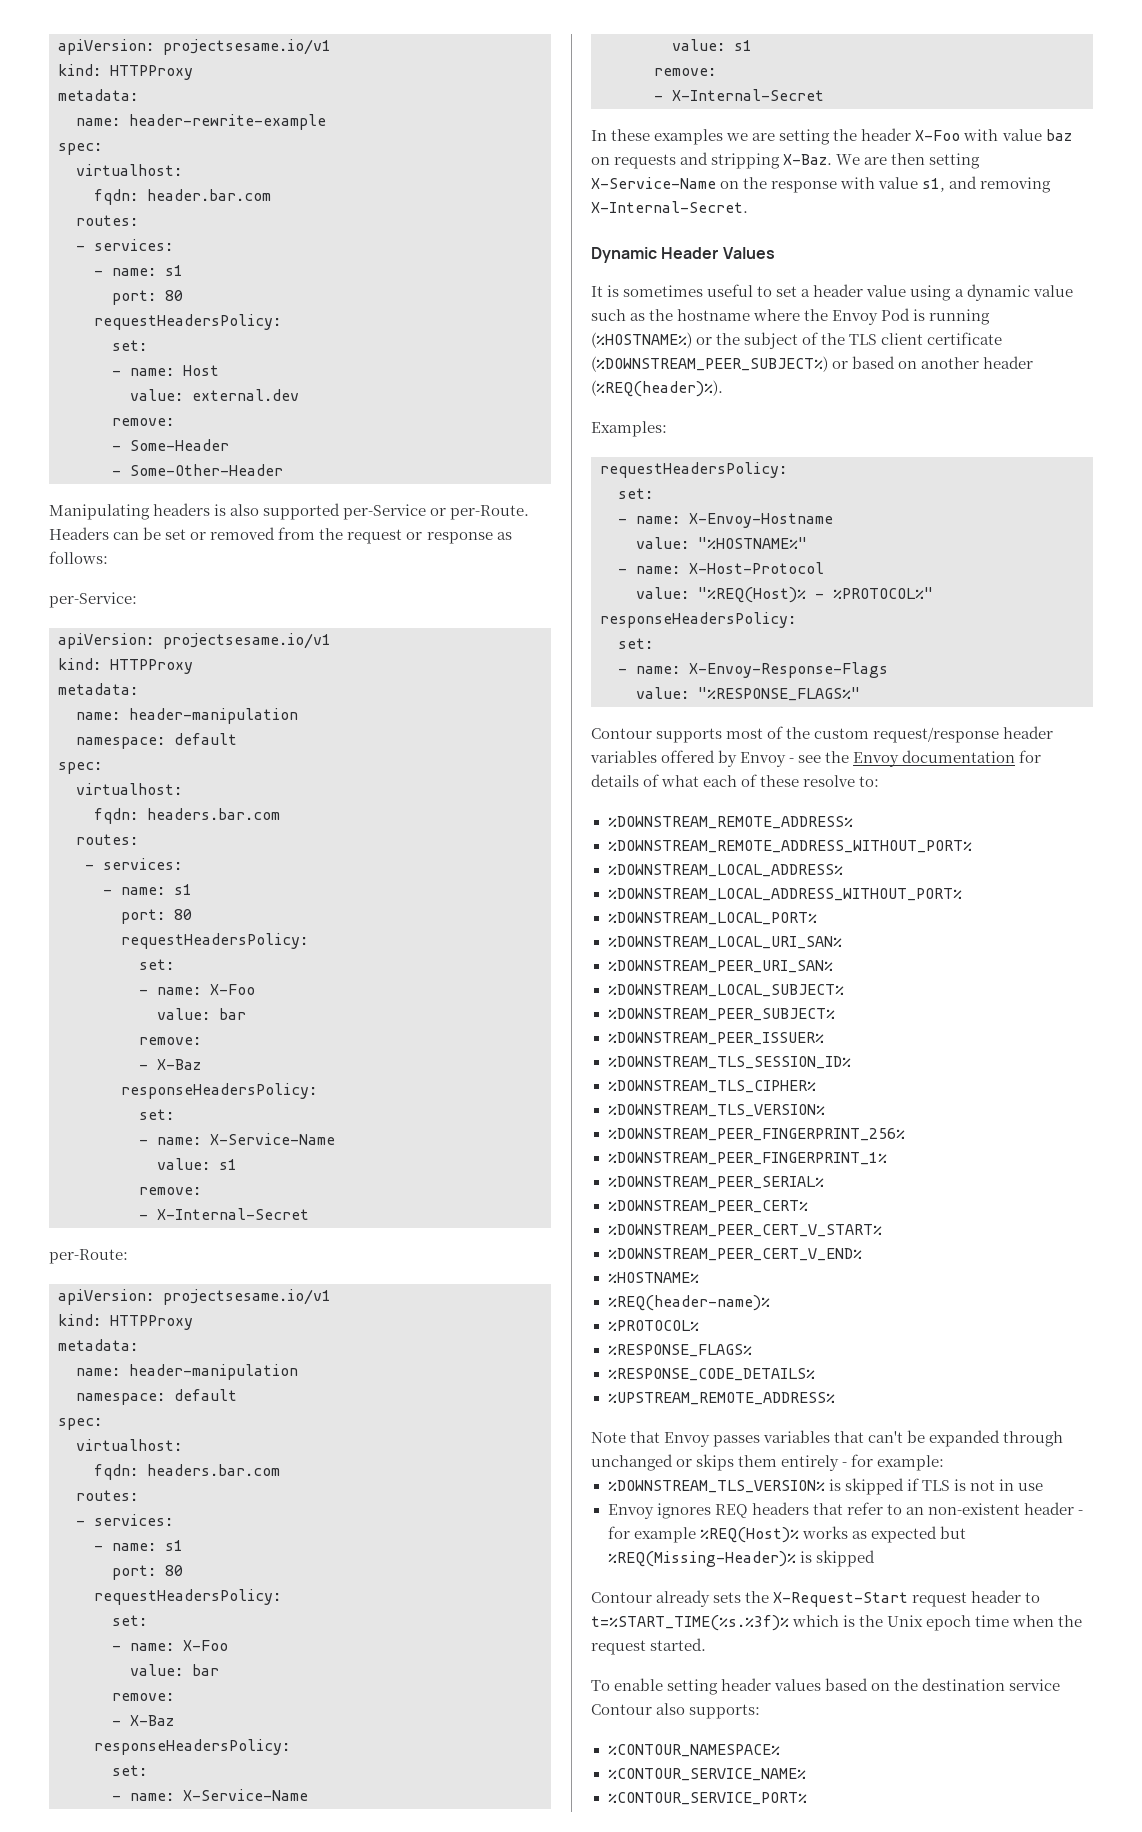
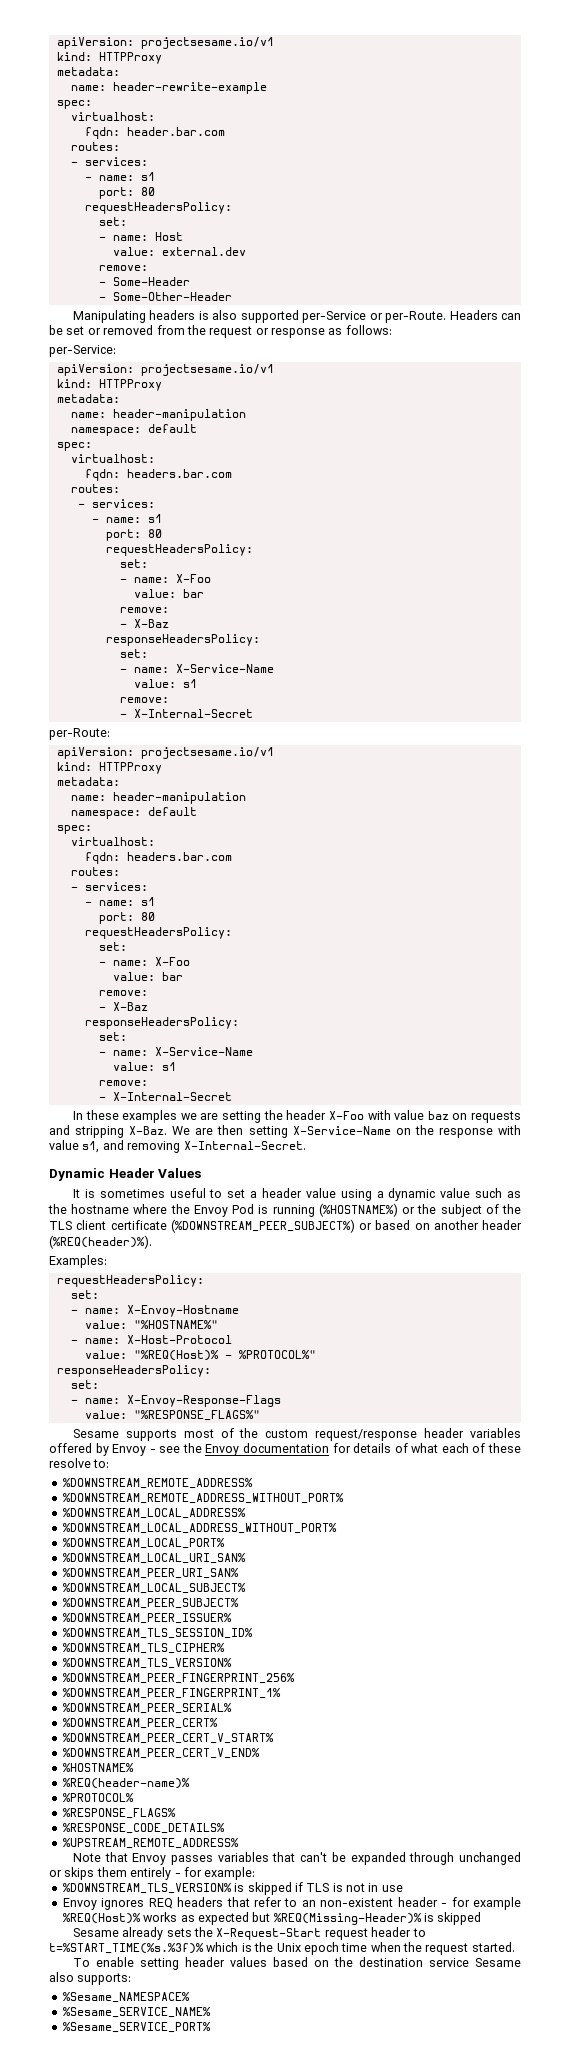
[591,728,652,739] Contour -> [72,1429,119,1438] Sesame
[591,1592,652,1603] Contour -> [72,1928,119,1937] Sesame
[591,1704,652,1715] Contour -> [474,1958,521,1967] Sesame
[607,1744,780,1757] [607,1768,806,1781] [607,1792,807,1805] %CONTOUR_NAMESPACE% // %CONTOUR_SERVICE_NAME% // %CONTOUR_SERVICE_PORT% -> [62,1992,190,2003] [62,2007,211,2018] [62,2022,211,2033] %Sesame_NAMESPACE% // %Sesame_SERVICE_NAME% // %Sesame_SERVICE_PORT%

